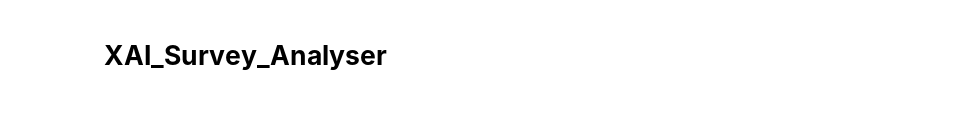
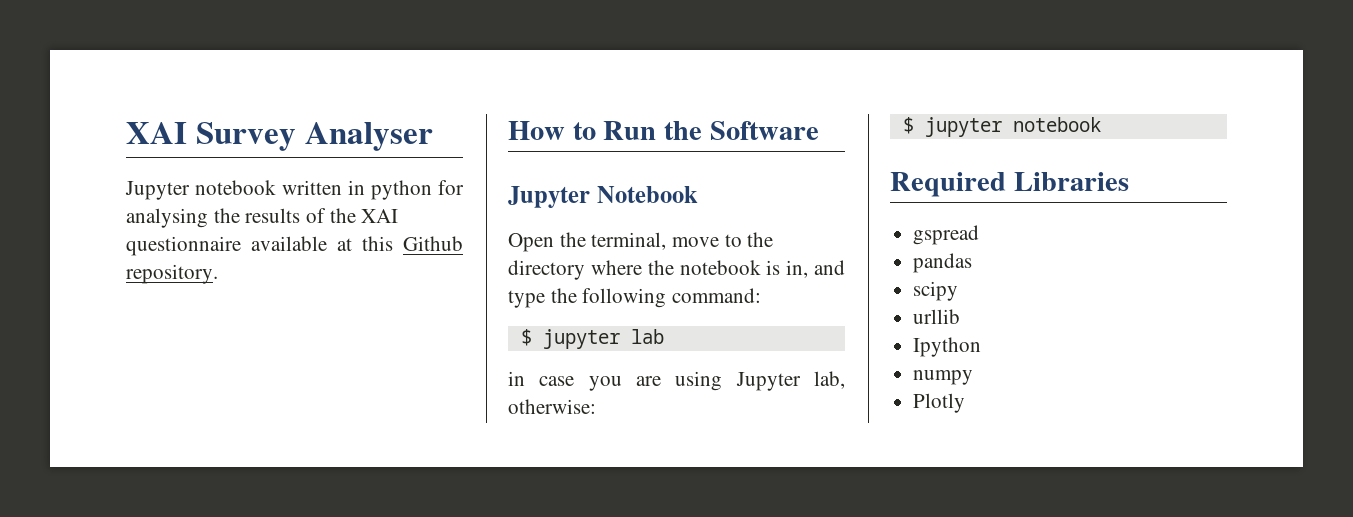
[104,45,387,71] XAI_Survey_Analyser -> [126,122,433,151] [125,180,464,200] [126,208,399,228] [126,236,463,256] [126,264,218,284] [508,121,819,140] [508,186,698,208] [508,232,774,252] [508,260,845,280] [508,288,762,308] [520,329,664,349] [508,371,845,391] [508,399,596,414] [902,117,1101,137] [890,172,1129,197] [913,225,980,245] [913,253,973,273] [913,281,959,301] [913,309,961,324] [913,337,982,357] [913,370,974,385] [913,393,966,413] XAI Survey Analyser // Jupyter notebook written in python for analysing the results of the XAI questionnaire available at this Github repository. // How to Run the Software // Jupyter Notebook // Open the terminal, move to the directory where the notebook is in, and type the following command: // $ jupyter lab // in case you are using Jupyter lab, otherwise: // $ jupyter notebook // Required Libraries // gspread // pandas // scipy // urllib // Ipython // numpy // Plotly

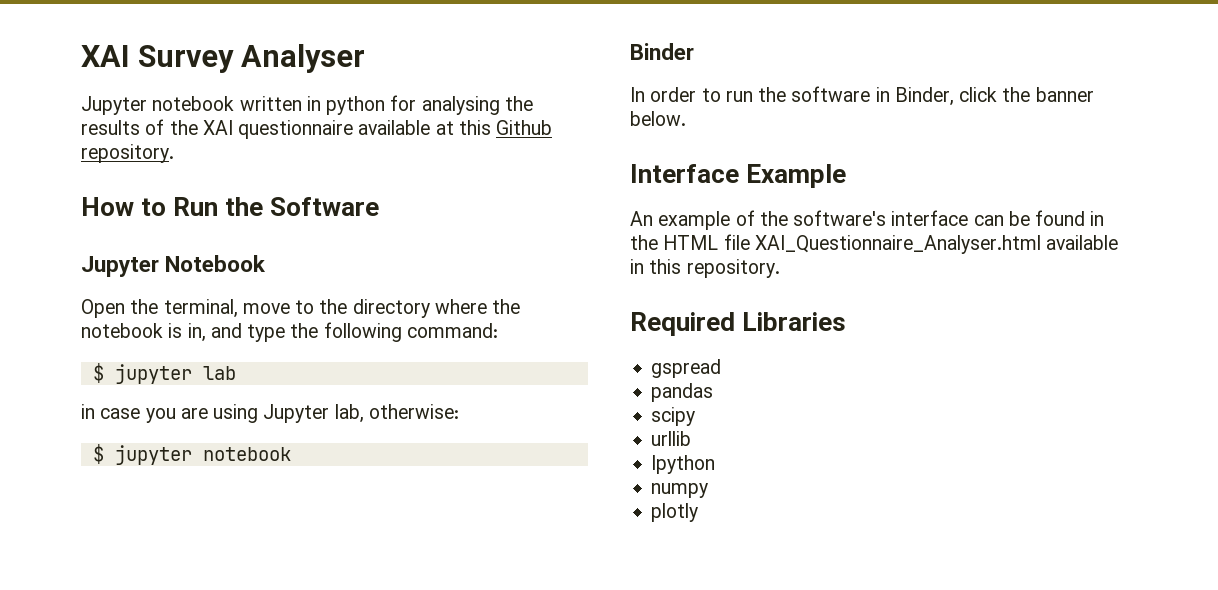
(1101, 124) none -> [630,43,694,60] [630,86,1094,106] [630,111,686,126] [630,164,847,188] [630,210,1105,230] [630,234,1119,254] [630,259,780,278] // Binder // In order to run the software in Binder, click the banner below. // Interface Example // An example of the software's interface can be found in the HTML file XAI_Questionnaire_Analyser.html available in this repository.
[913,393,966,413] Plotly -> [651,503,699,522] plotly

